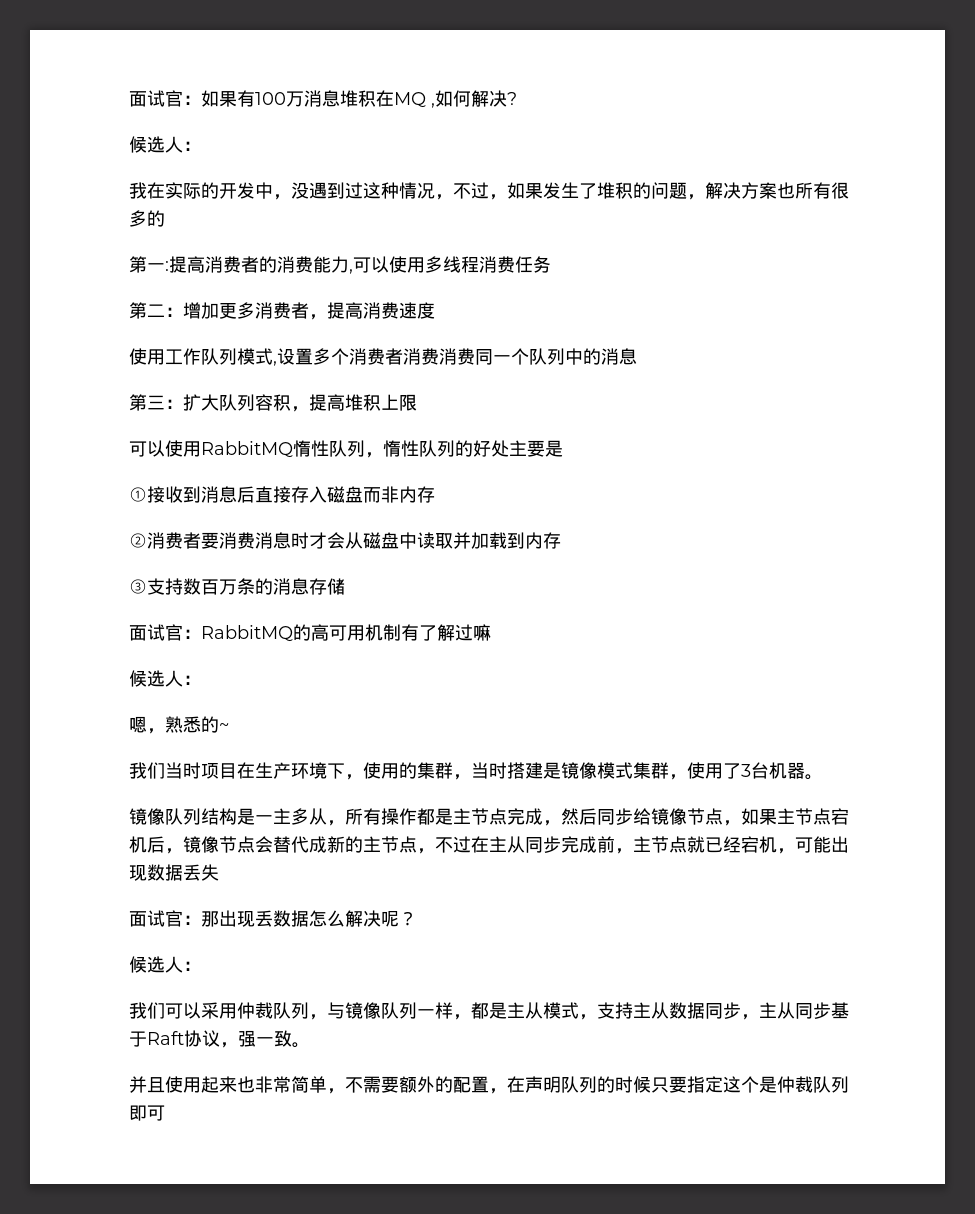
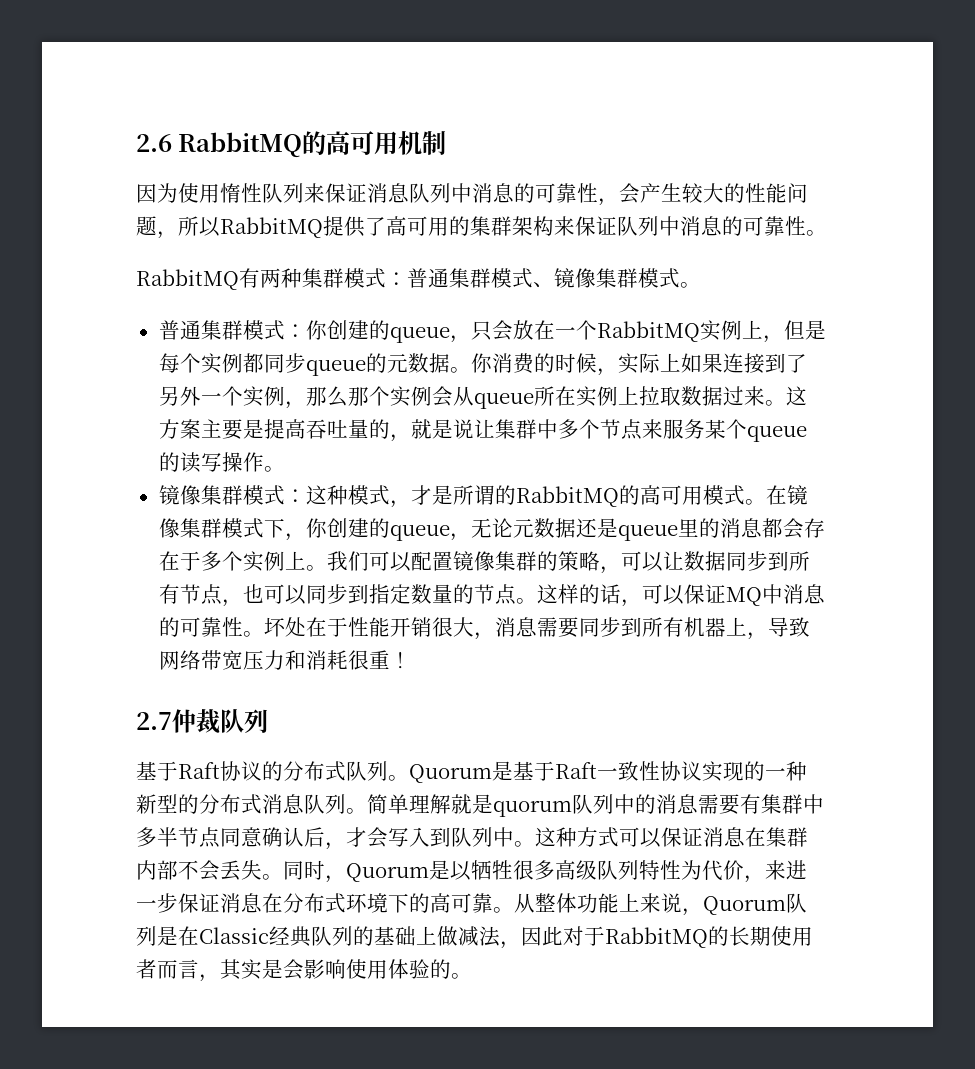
[129,90,517,108] [129,136,201,153] [129,182,849,200] [129,210,165,227] [129,256,551,274] [129,302,435,320] [129,348,637,366] [129,394,417,412] [129,440,563,458] [129,486,435,503] [129,532,561,549] [129,578,345,595] [129,624,491,642] [129,670,201,687] [129,716,229,734] [129,762,823,780] [129,808,849,826] [129,836,849,854] [129,864,219,881] [129,910,417,927] [129,956,201,973] [129,1002,849,1020] [129,1030,310,1048] [129,1076,849,1094] [129,1105,165,1121] 面试官：如果有100万消息堆积在MQ ,如何解决? // 候选人： // 我在实际的开发中，没遇到过这种情况，不过，如果发生了堆积的问题，解决方案也所有很多的 // 第一:提高消费者的消费能力,可以使用多线程消费任务 // 第二：增加更多消费者，提高消费速度 // 使用工作队列模式,设置多个消费者消费消费同一个队列中的消息 // 第三：扩大队列容积，提高堆积上限 // 可以使用RabbitMQ惰性队列，惰性队列的好处主要是 // ①接收到消息后直接存入磁盘而非内存 // ②消费者要消费消息时才会从磁盘中读取并加载到内存 // ③支持数百万条的消息存储 // 面试官：RabbitMQ的高可用机制有了解过嘛 // 候选人： // 嗯，熟悉的~ // 我们当时项目在生产环境下，使用的集群，当时搭建是镜像模式集群，使用了3台机器。 // 镜像队列结构是一主多从，所有操作都是主节点完成，然后同步给镜像节点，如果主节点宕机后，镜像节点会替代成新的主节点，不过在主从同步完成前，主节点就已经宕机，可能出现数据丢失 // 面试官：那出现丢数据怎么解决呢？ // 候选人： // 我们可以采用仲裁队列，与镜像队列一样，都是主从模式，支持主从数据同步，主从同步基于Raft协议，强一致。 // 并且使用起来也非常简单，不需要额外的配置，在声明队列的时候只要指定这个是仲裁队列即可 -> [136,131,447,158] [136,183,808,206] [136,216,827,239] [136,268,701,290] [158,320,826,343] [158,353,807,376] [158,386,807,409] [158,419,807,442] [158,452,285,473] [158,485,808,508] [158,518,825,541] [158,551,810,574] [158,584,825,607] [158,617,810,640] [158,650,411,670] [136,709,268,734] [136,761,807,783] [136,794,824,817] [136,827,808,850] [136,860,807,883] [136,893,807,916] [136,926,813,949] [136,959,472,982] 2.6 RabbitMQ的高可用机制 // 因为使用惰性队列来保证消息队列中消息的可靠性，会产生较大的性能问题，所以RabbitMQ提供了高可用的集群架构来保证队列中消息的可靠性。 // RabbitMQ有两种集群模式：普通集群模式、镜像集群模式。 // 普通集群模式：你创建的queue，只会放在一个RabbitMQ实例上，但是每个实例都同步queue的元数据。你消费的时候，实际上如果连接到了另外一个实例，那么那个实例会从queue所在实例上拉取数据过来。这方案主要是提高吞吐量的，就是说让集群中多个节点来服务某个queue的读写操作。 // 镜像集群模式：这种模式，才是所谓的RabbitMQ的高可用模式。在镜像集群模式下，你创建的queue，无论元数据还是queue里的消息都会存在于多个实例上。我们可以配置镜像集群的策略，可以让数据同步到所有节点，也可以同步到指定数量的节点。这样的话，可以保证MQ中消息的可靠性。坏处在于性能开销很大，消息需要同步到所有机器上，导致网络带宽压力和消耗很重！ // 2.7仲裁队列 // 基于Raft协议的分布式队列。Quorum是基于Raft一致性协议实现的一种新型的分布式消息队列。简单理解就是quorum队列中的消息需要有集群中多半节点同意确认后，才会写入到队列中。这种方式可以保证消息在集群内部不会丢失。同时，Quorum是以牺牲很多高级队列特性为代价，来进一步保证消息在分布式环境下的高可靠。从整体功能上来说，Quorum队列是在Classic经典队列的基础上做减法，因此对于RabbitMQ的长期使用者而言，其实是会影响使用体验的。

